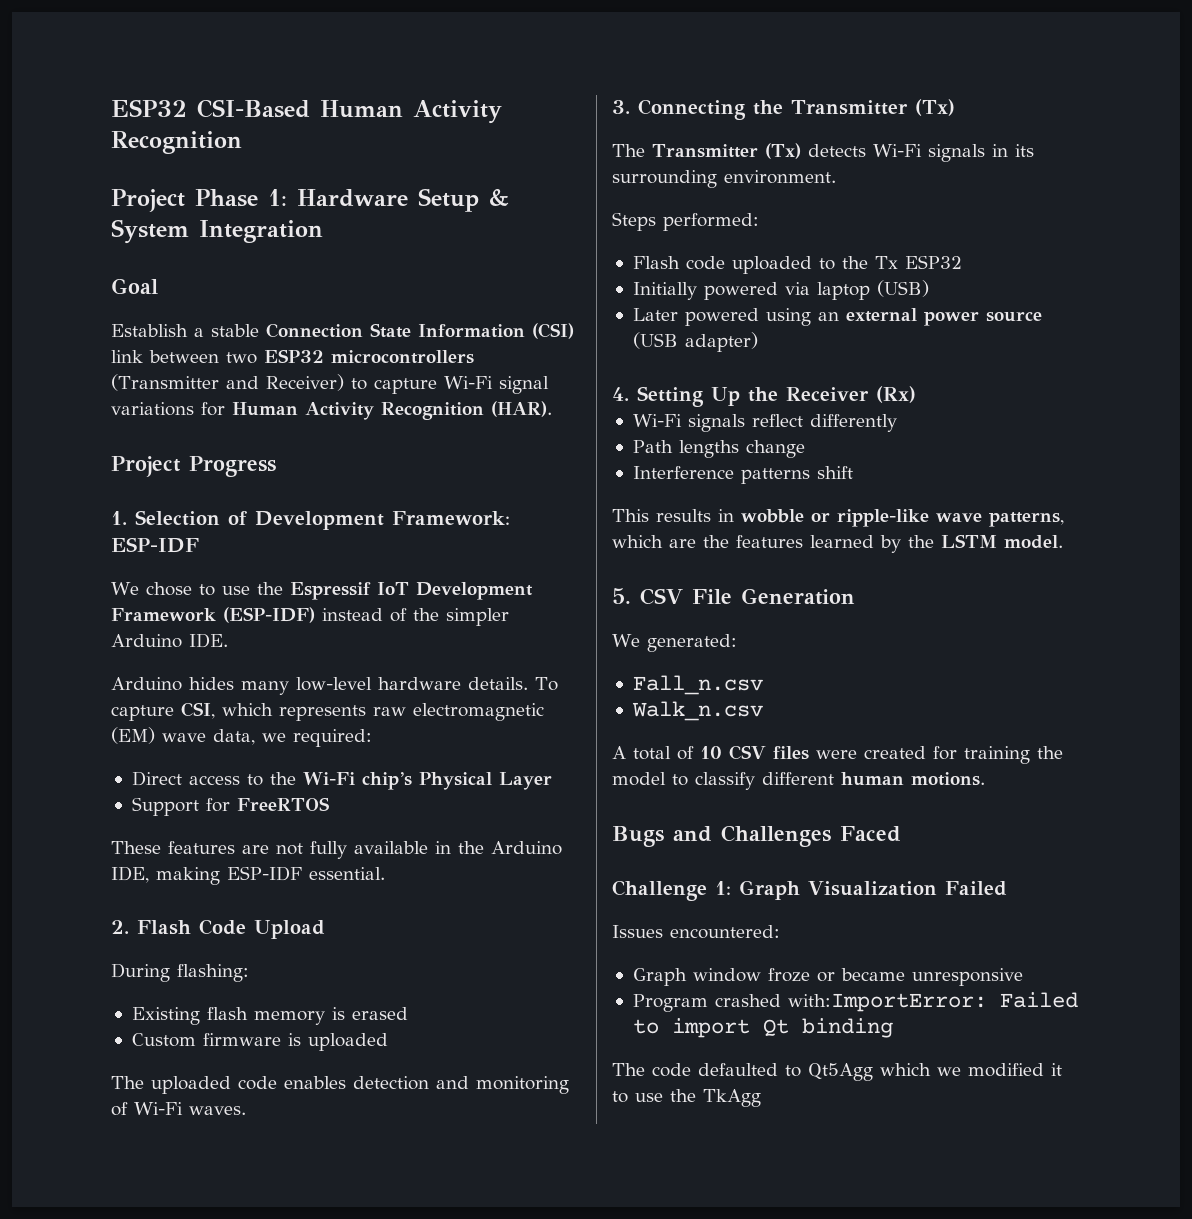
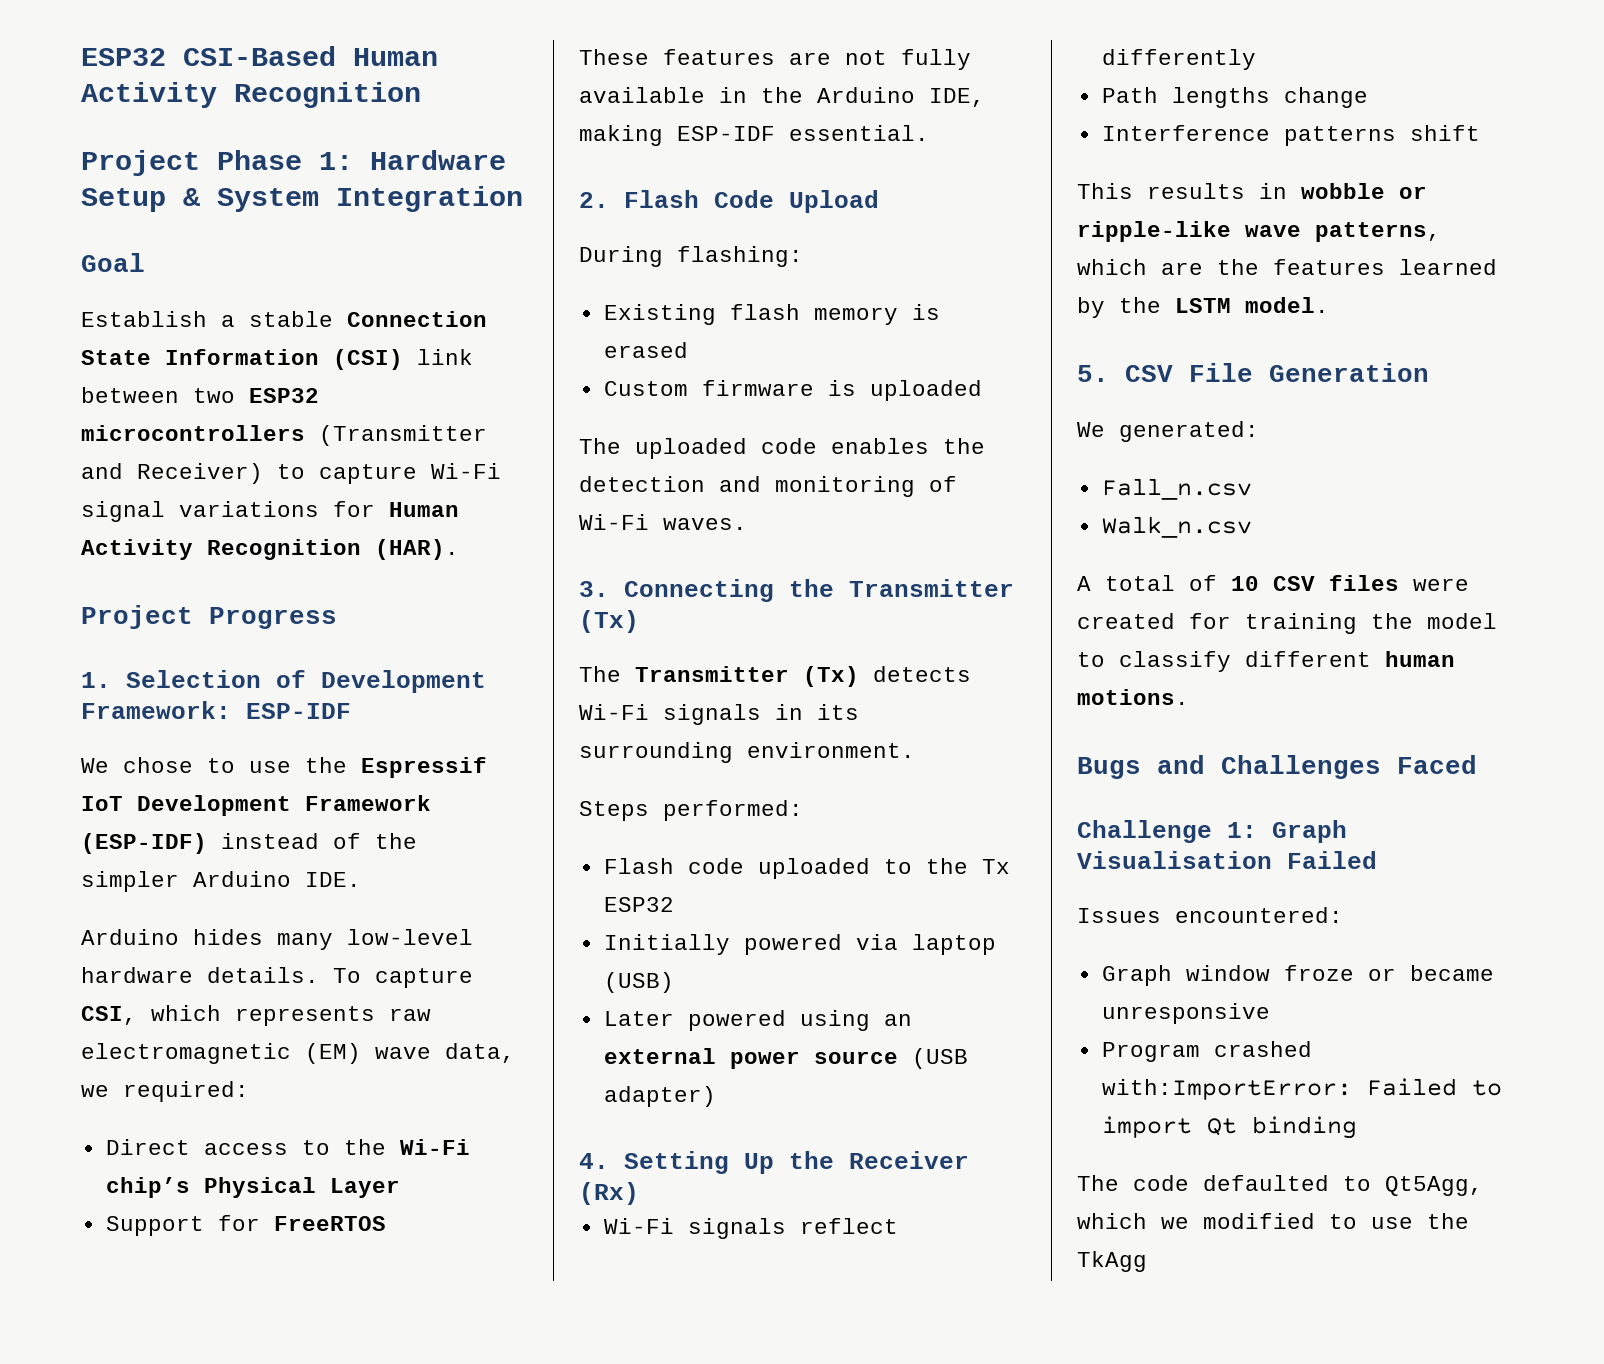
(346, 1082) none -> [943,438,985,454] the
[808,881,937,896] Visualization -> [1077,851,1272,869] Visualisation
[808,1063,873,1081] Qt5Agg -> [1385,1176,1483,1196] Qt5Agg,
[1051,1063,1062,1076] it -> (1315, 1221) none

